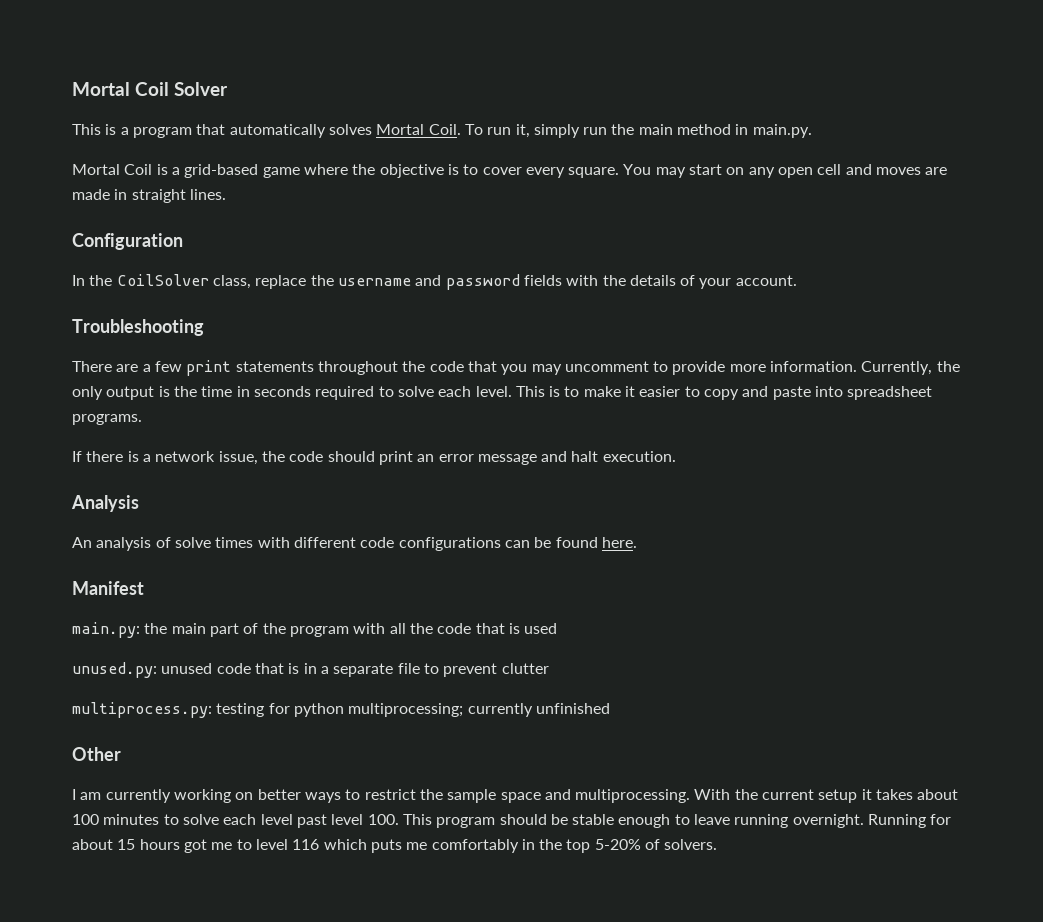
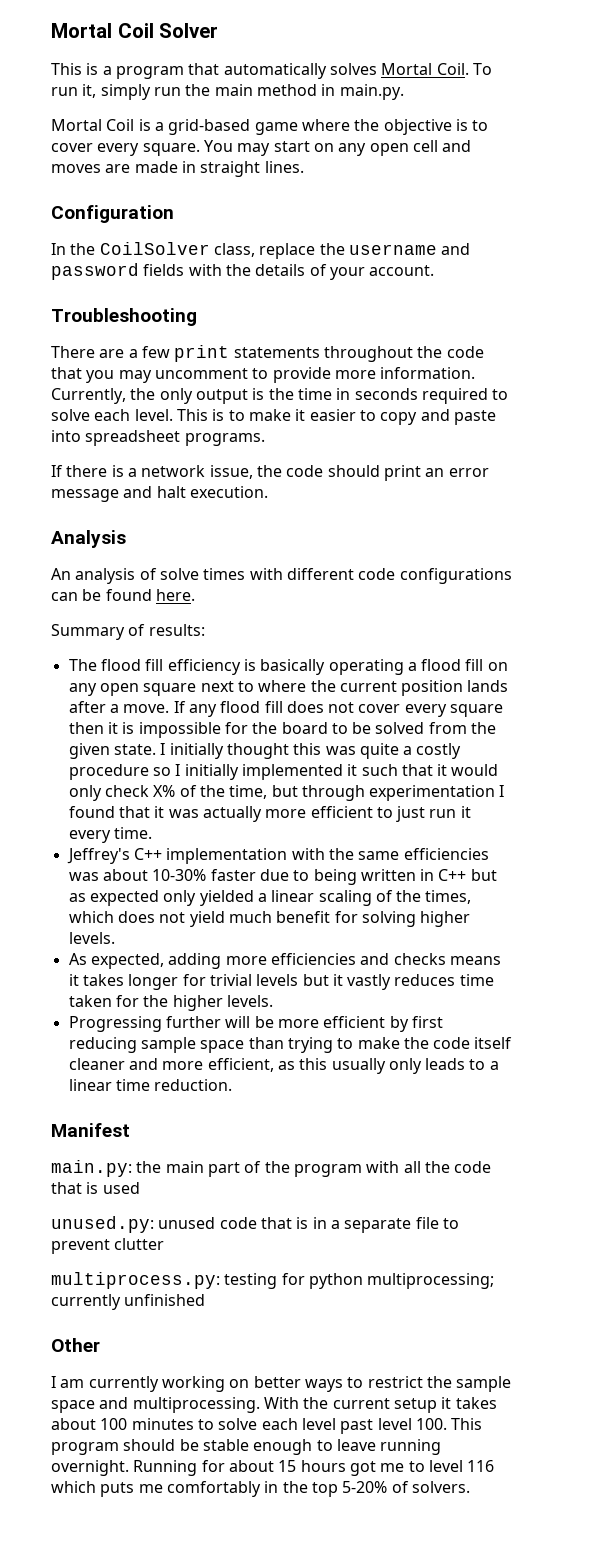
(637, 542) none -> [51,624,205,640] [68,659,508,675] [68,680,509,696] [68,701,504,717] [68,722,497,738] [68,743,462,759] [68,764,499,780] [68,785,505,801] [68,806,471,822] [68,827,152,843] [66,848,489,864] [68,869,497,885] [68,890,472,906] [68,911,471,927] [68,932,115,944] [68,953,501,969] [68,974,494,990] [68,995,273,1011] [68,1016,443,1032] [68,1037,513,1053] [68,1058,499,1074] [68,1079,233,1091] // Summary of results: // The flood fill efficiency is basically operating a flood fill on any open square next to where the current position lands after a move. If any flood fill does not cover every square then it is impossible for the board to be solved from the given state. I initially thought this was quite a costly procedure so I initially implemented it such that it would only check X% of the time, but through experimentation I found that it was actually more efficient to just run it every time. // Jeffrey's C++ implementation with the same efficiencies was about 10-30% faster due to being written in C++ but as expected only yielded a linear scaling of the times, which does not yield much benefit for solving higher levels. // As expected, adding more efficiencies and checks means it takes longer for trivial levels but it vastly reduces time taken for the higher levels. // Progressing further will be more efficient by first reducing sample space than trying to make the code itself cleaner and more efficient, as this usually only leads to a linear time reduction.

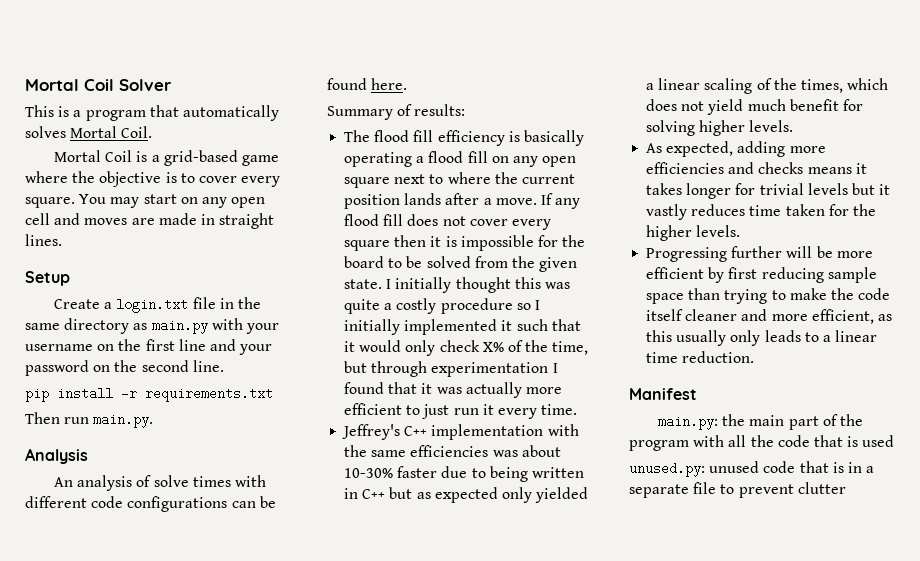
[472,63,492,75] [51,84,404,100] To run it, simply run the main method in main.py. -> (153, 132) none
[51,205,174,223] [51,242,471,259] [51,263,435,280] [51,308,197,326] [51,345,484,362] [51,367,476,383] [51,388,509,404] [51,409,496,425] [51,430,265,446] [51,465,489,481] [51,486,268,502] Configuration // In the CoilSolver class, replace the username and password fields with the details of your account. // Troubleshooting // There are a few print statements throughout the code that you may uncomment to provide more information. Currently, the only output is the time in seconds required to solve each level. This is to make it easier to copy and paste into spreadsheet programs. // If there is a network issue, the code should print an error message and halt execution. -> [25,271,70,286] [54,297,262,313] [25,318,279,334] [25,339,273,355] [25,360,224,376] [25,387,273,402] [25,412,154,428] Setup // Create a login.txt file in the same directory as main.py with your username on the first line and your password on the second line. // pip install -r requirements.txt // Then run main.py.
[51,1272,495,1289] [51,1294,206,1310] [51,1338,100,1352] [51,1376,512,1392] [51,1397,497,1413] [51,1418,483,1434] [51,1439,442,1455] [51,1460,495,1476] [51,1481,470,1497] // multiprocess.py: testing for python multiprocessing; currently unfinished // Other // I am currently working on better ways to restrict the sample space and multiprocessing. With the current setup it takes about 100 minutes to solve each level past level 100. This program should be stable enough to leave running overnight. Running for about 15 hours got me to level 116 which puts me comfortably in the top 5-20% of solvers. -> (846, 488) none

